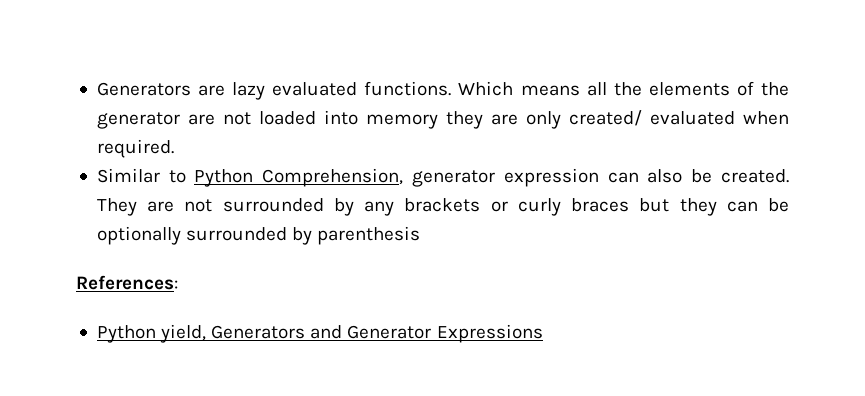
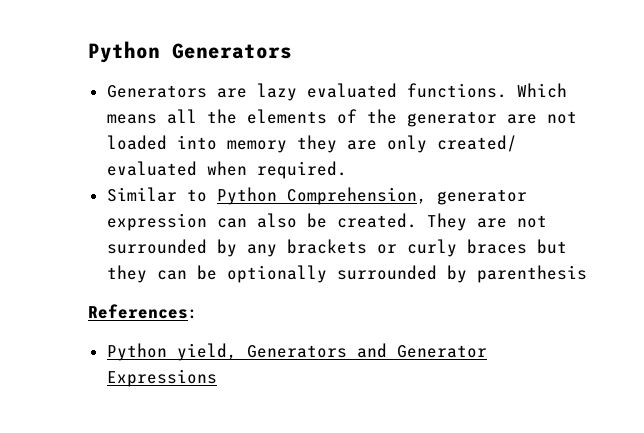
(96, 89) none -> [88,41,292,63] Python Generators //

